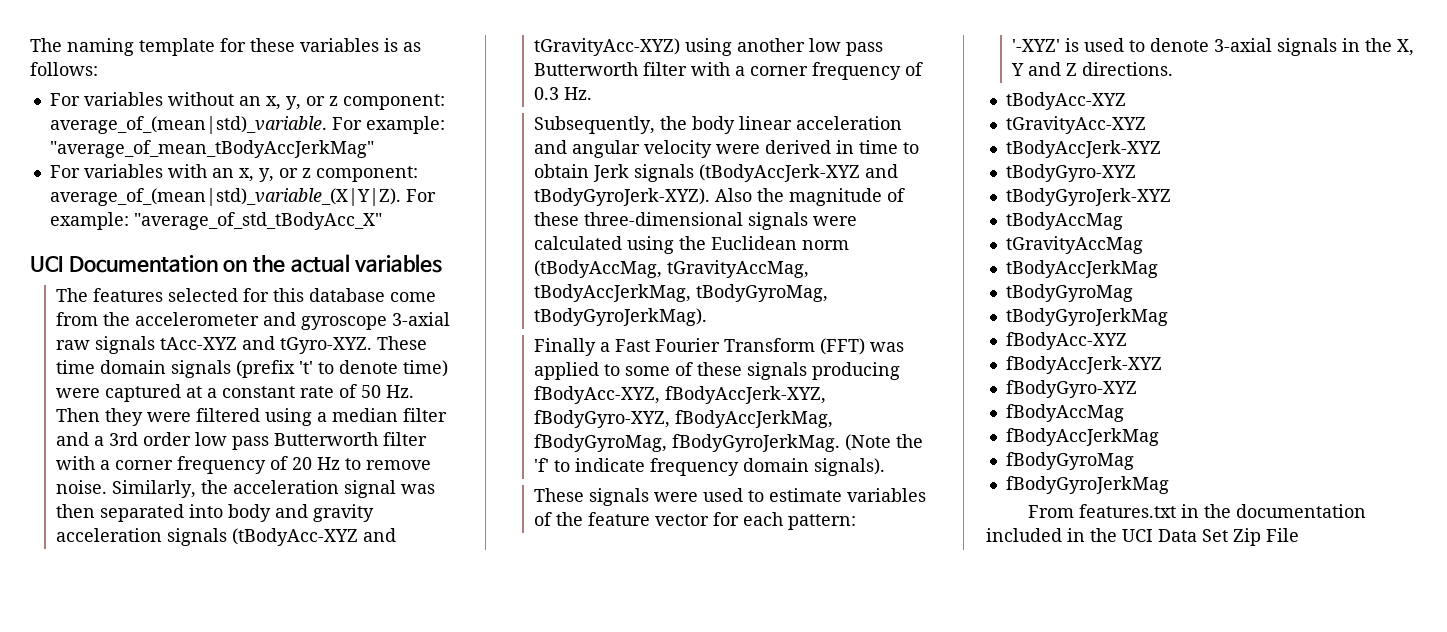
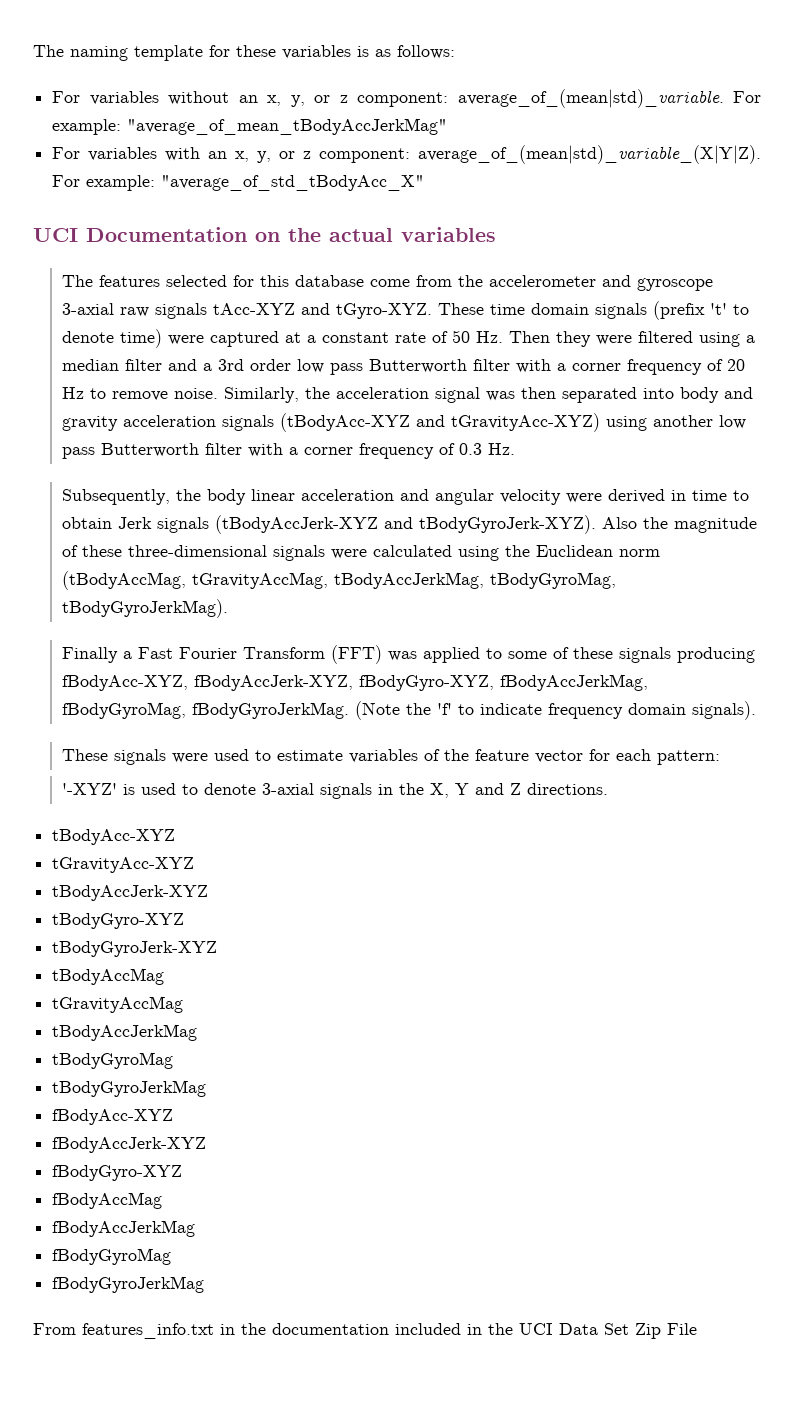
[1078,504,1176,518] features.txt -> [82,1323,214,1339] features_info.txt

